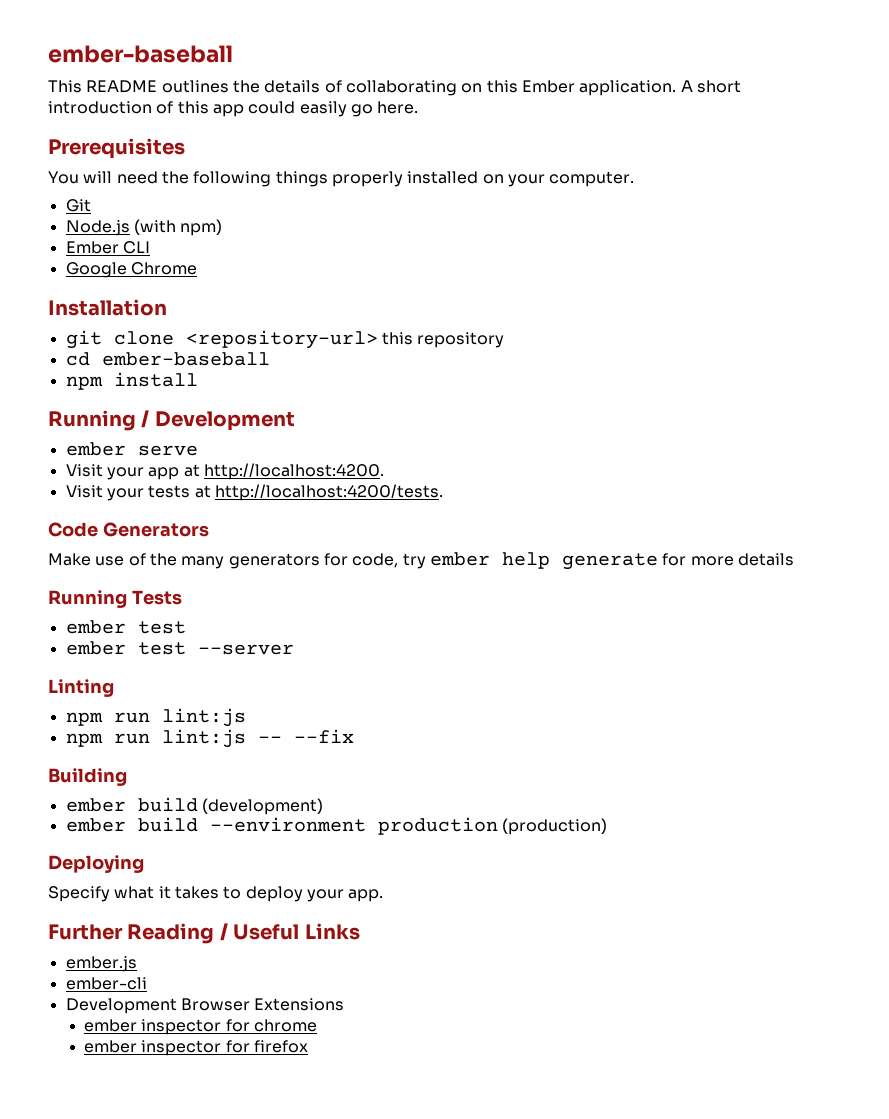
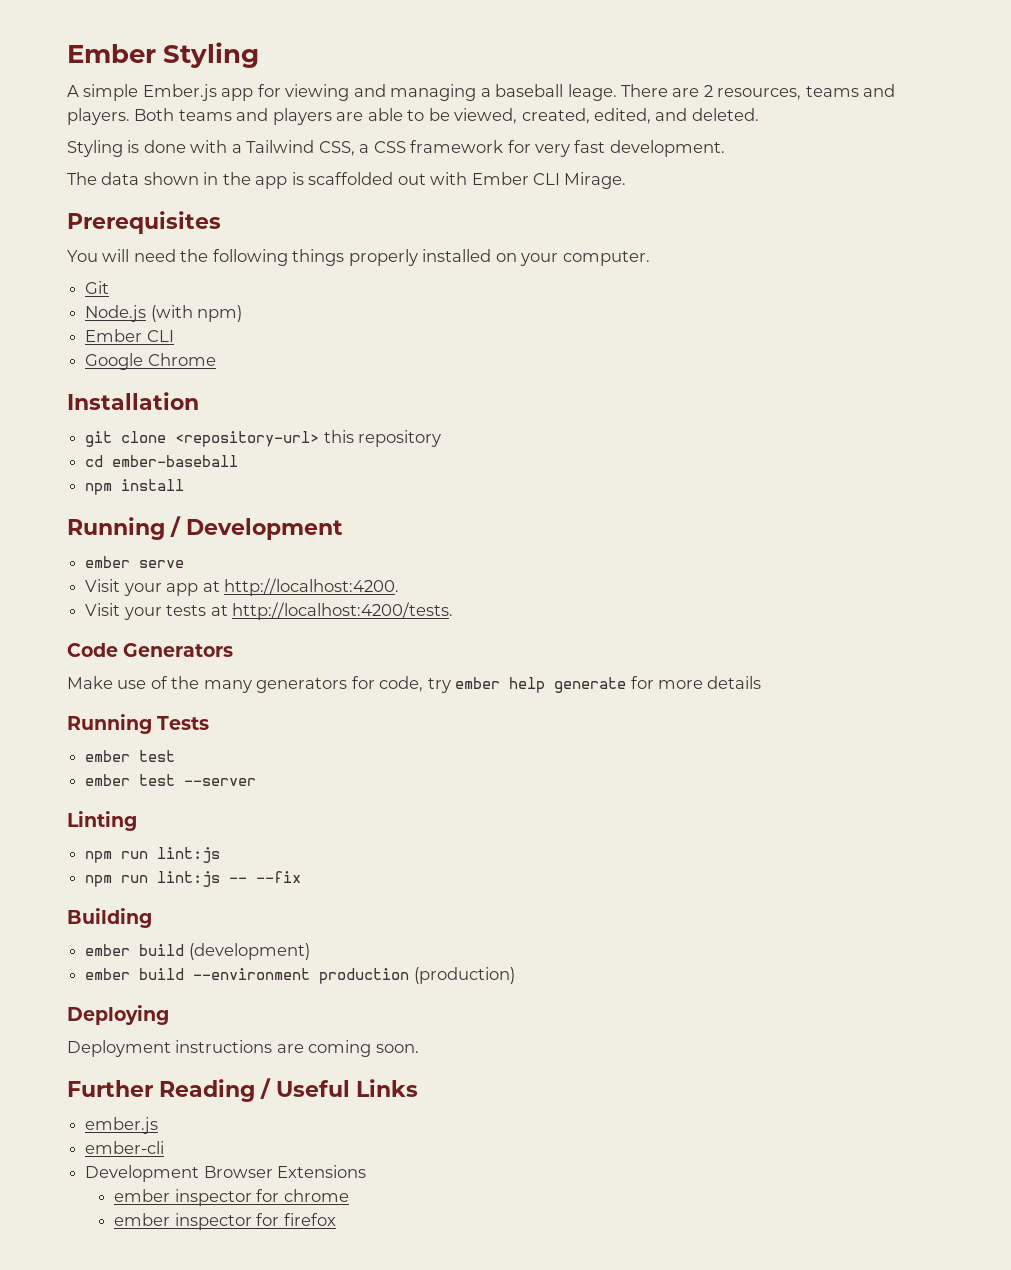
[48,45,233,63] [48,80,741,96] [48,101,419,117] ember-baseball // This README outlines the details of collaborating on this Ember application. A short introduction of this app could easily go here. -> [67,42,260,68] [67,84,896,101] [67,108,759,125] [67,140,725,157] [67,172,627,189] Ember Styling // A simple Ember.js app for viewing and managing a baseball leage. There are 2 resources, teams and players. Both teams and players are able to be viewed, created, edited, and deleted. // Styling is done with a Tailwind CSS, a CSS framework for very fast development. // The data shown in the app is scaffolded out with Ember CLI Mirage.
[48,886,384,902] Specify what it takes to deploy your app. -> [67,1040,419,1057] Deployment instructions are coming soon.

